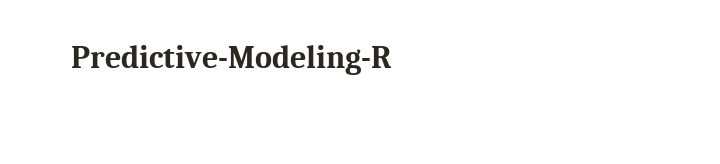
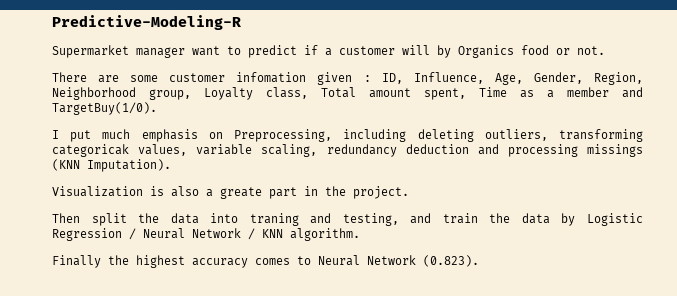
(392, 60) none -> [52,45,605,58] [52,72,643,85] [52,87,643,100] [52,102,157,115] [52,129,643,142] [52,144,643,157] [52,159,171,172] [52,186,409,199] [52,213,644,226] [52,228,360,241] [52,255,479,268] // Supermarket manager want to predict if a customer will by Organics food or not. // There are some customer infomation given : ID, Influence, Age, Gender, Region, Neighborhood group, Loyalty class, Total amount spent, Time as a member and TargetBuy(1/0). // I put much emphasis on Preprocessing, including deleting outliers, transforming categoricak values, variable scaling, redundancy deduction and processing missings (KNN Imputation). // Visualization is also a greate part in the project. // Then split the data into traning and testing, and train the data by Logistic Regression / Neural Network / KNN algorithm. // Finally the highest accuracy comes to Neural Network (0.823).

